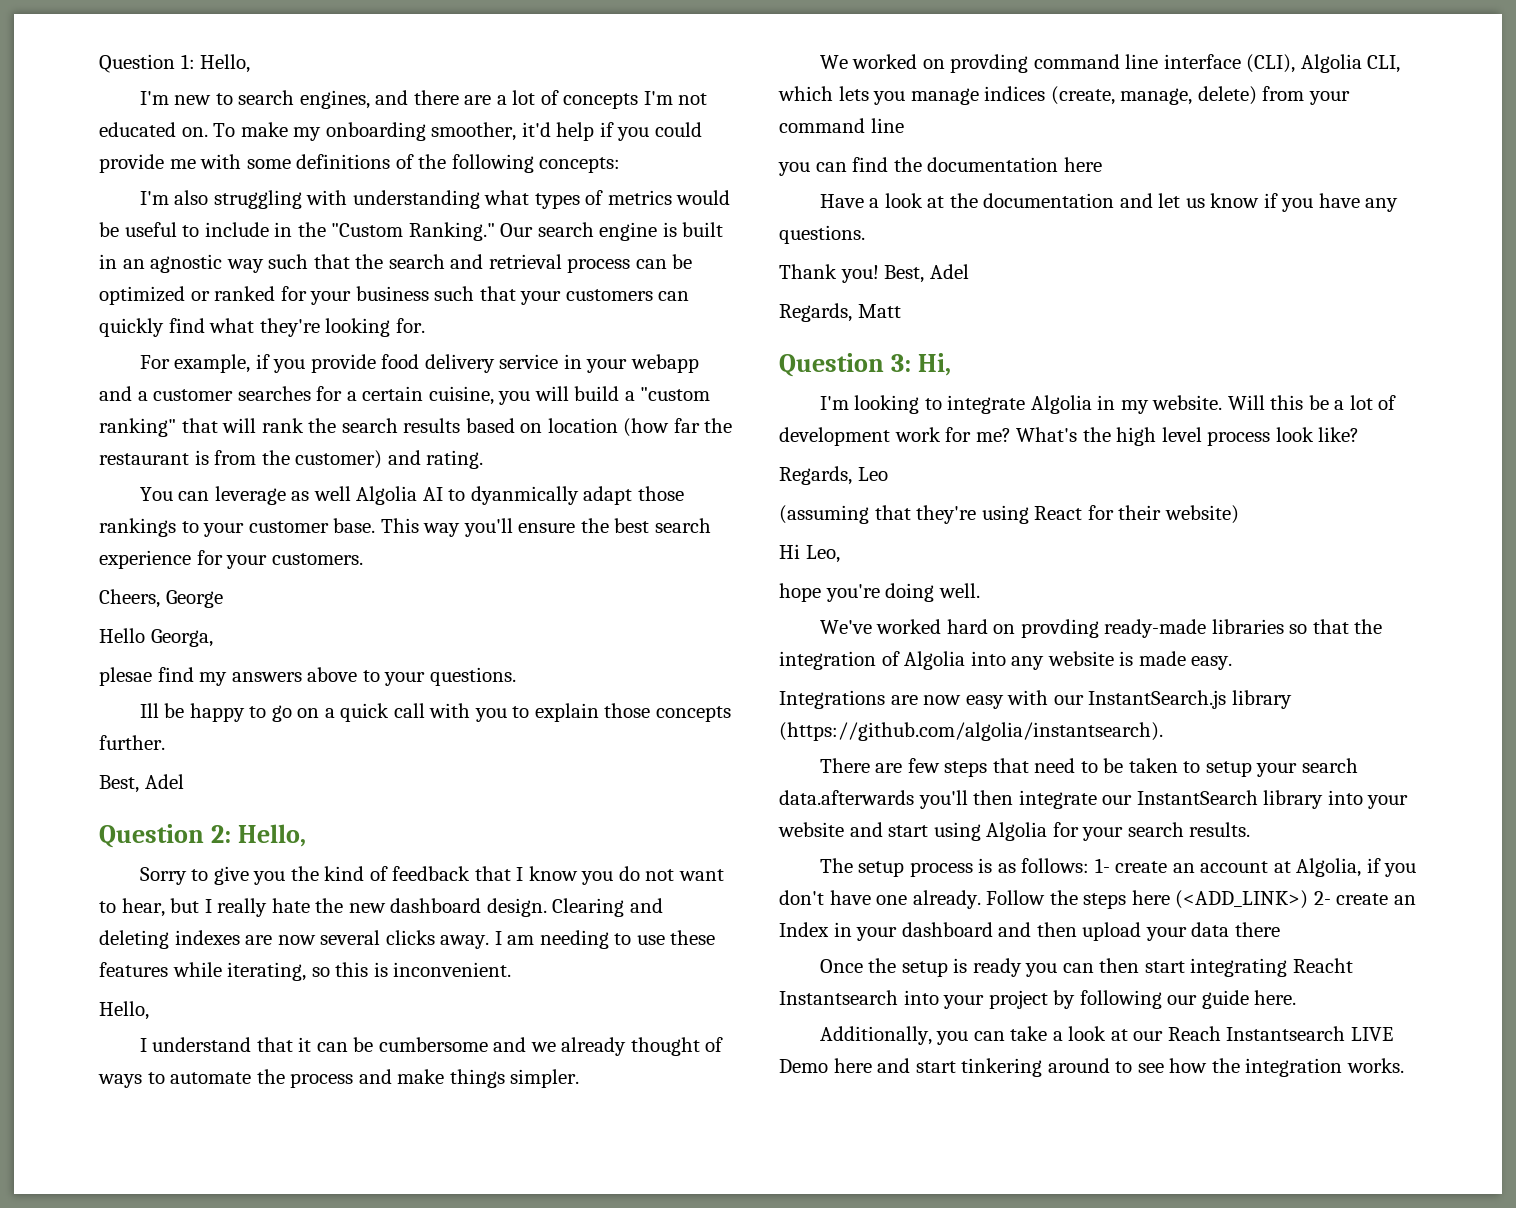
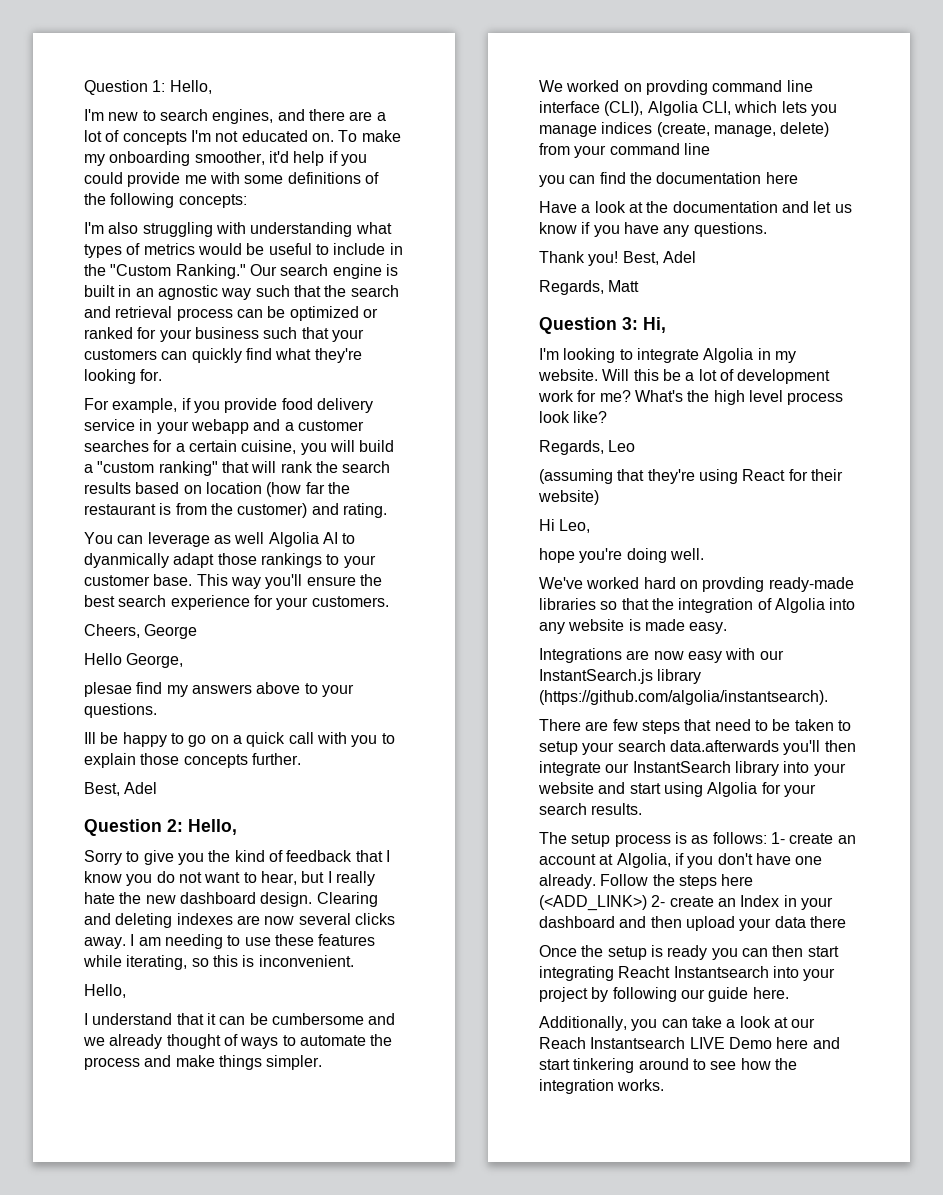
[150,629,213,647] Georga, -> [126,653,184,668] George,

